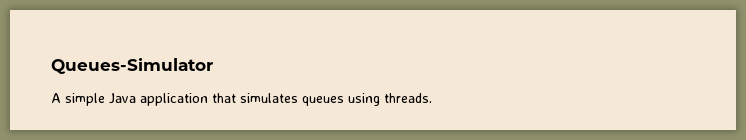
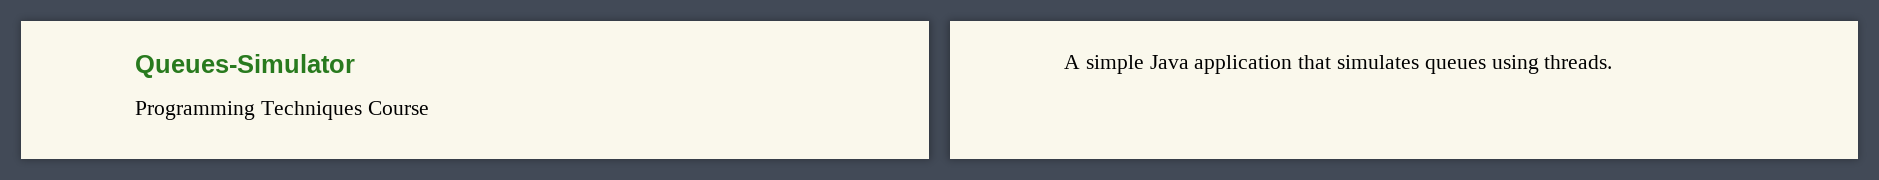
(213, 66) none -> [135,101,429,120] // Programming Techniques Course

